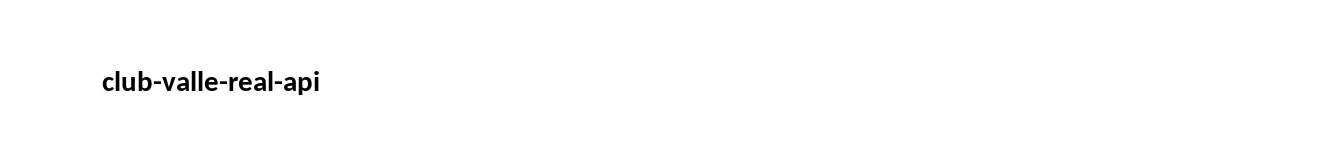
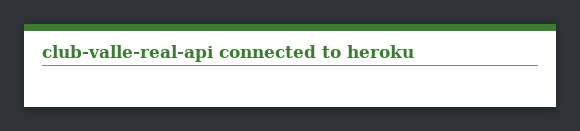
(320, 83) none -> [219,45,414,58] connected to heroku

